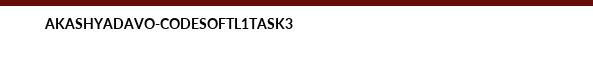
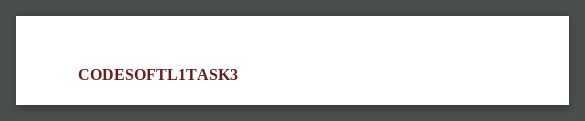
[44,18,293,29] AKASHYADAVO-CODESOFTL1TASK3 -> [78,69,238,80] CODESOFTL1TASK3

